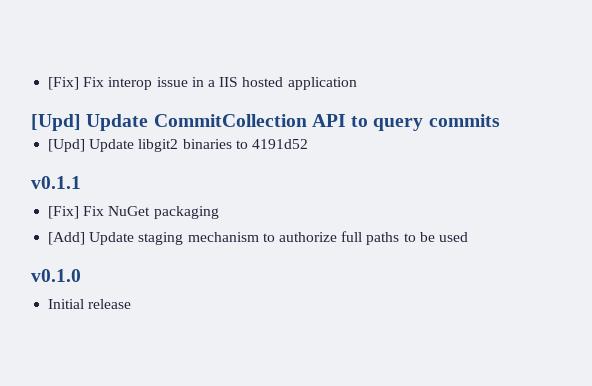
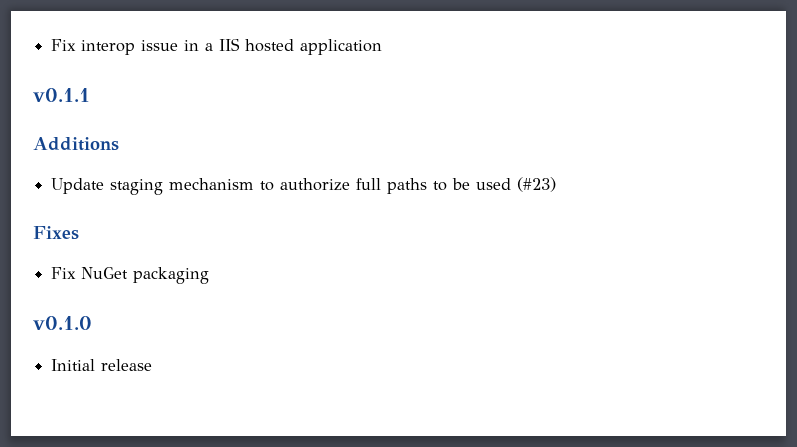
[48,77,80,90] [Fix] -> (51, 45) none
[31,114,500,131] [48,139,308,152] [31,176,81,189] [48,206,219,219] [48,232,86,245] [Upd] Update CommitCollection API to query commits // [Upd] Update libgit2 binaries to 4191d52 // v0.1.1 // [Fix] Fix NuGet packaging // [Add] -> [33,88,90,102] [33,137,119,151] v0.1.1 // Additions //
(468, 237) none -> [517,177,557,192] [33,226,79,240] [51,267,210,284] (#23) // Fixes // Fix NuGet packaging

